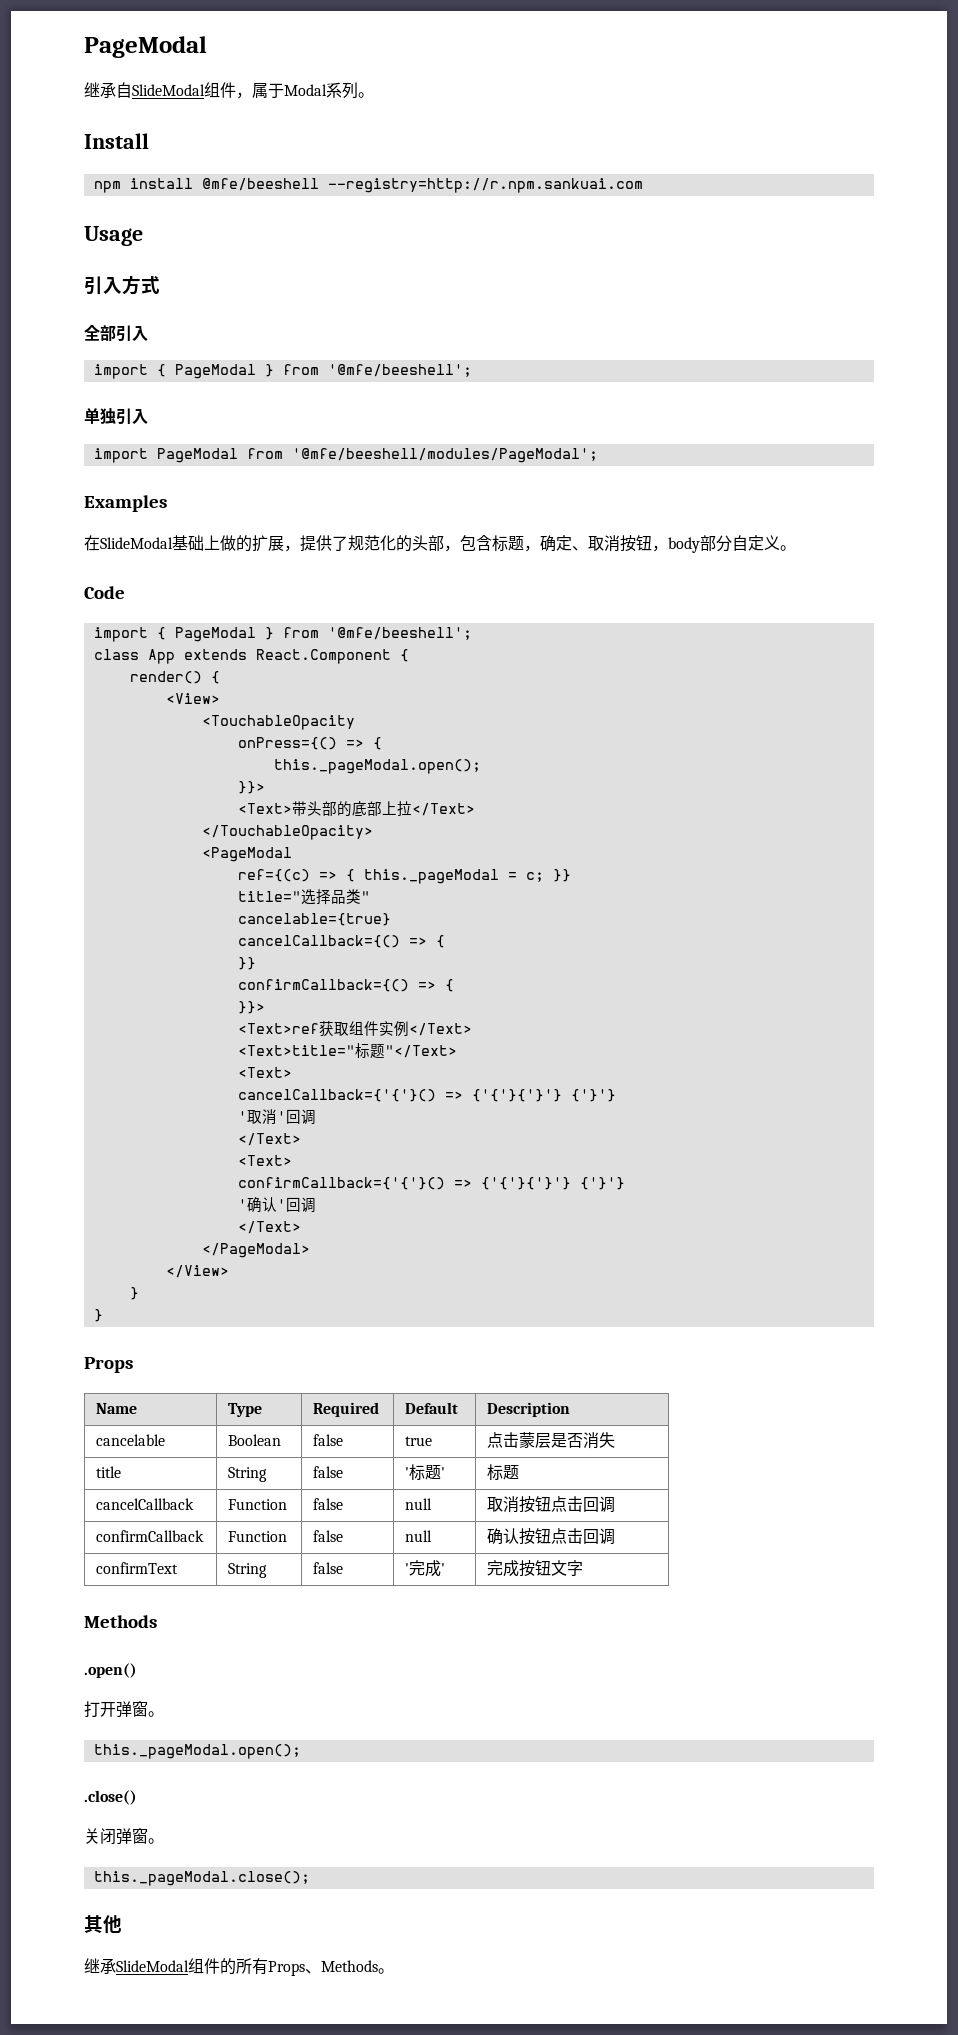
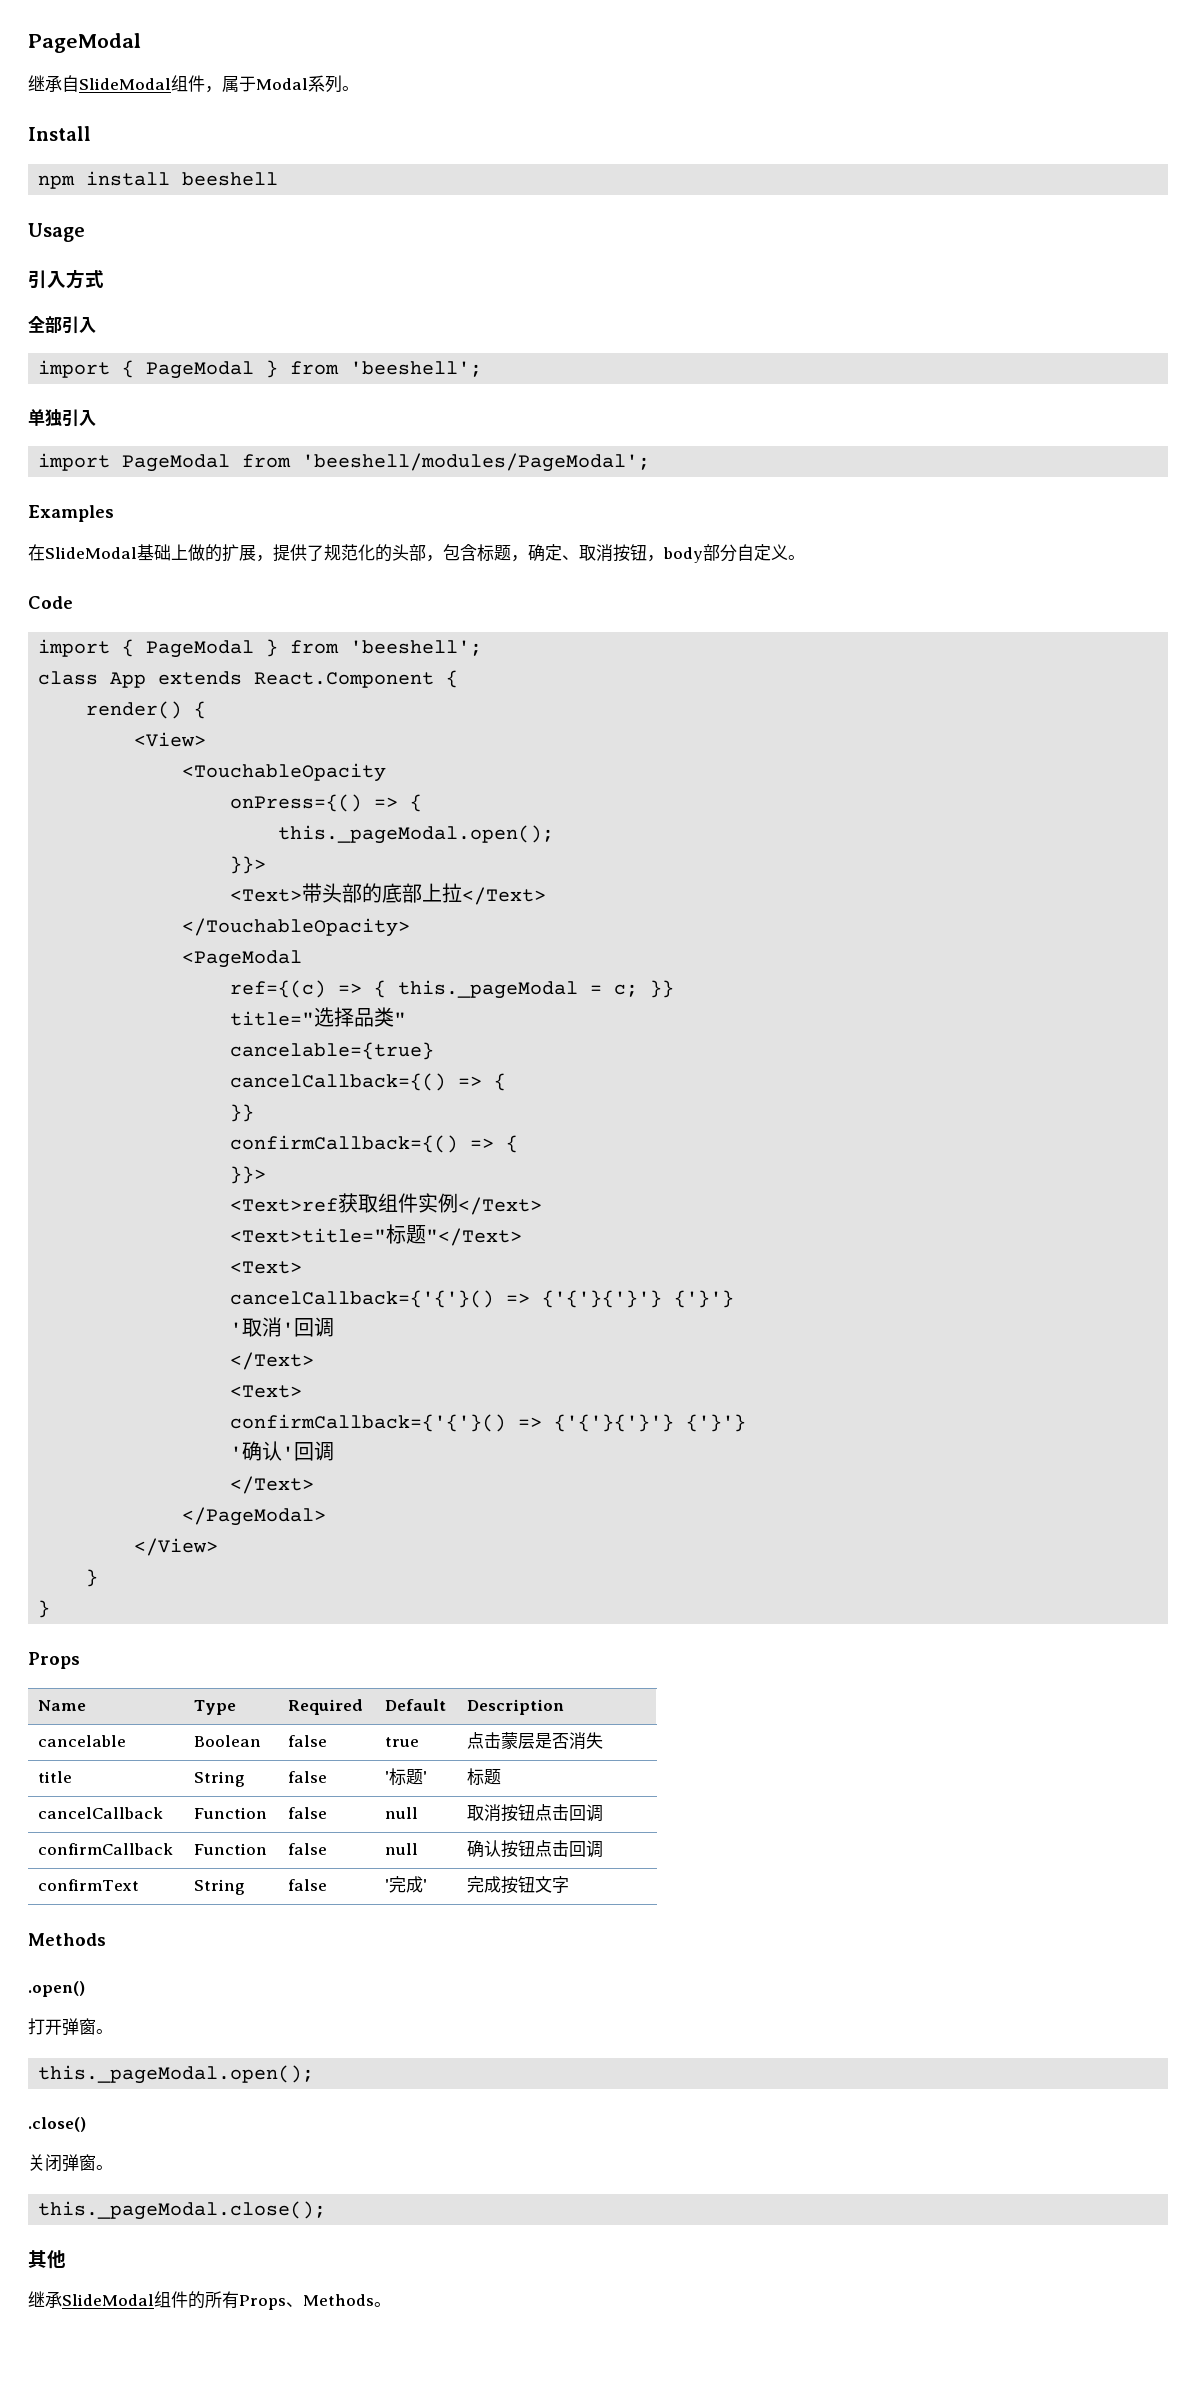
[201,178,643,193] @mfe/beeshell --registry=http://r.npm.sankuai.com -> [182,172,279,186] beeshell
[327,364,472,377] '@mfe/beeshell'; -> [350,361,483,377] 'beeshell';
[291,448,598,463] '@mfe/beeshell/modules/PageModal'; -> [302,453,651,472] 'beeshell/modules/PageModal';
[327,627,472,640] '@mfe/beeshell'; -> [350,640,483,656] 'beeshell';

